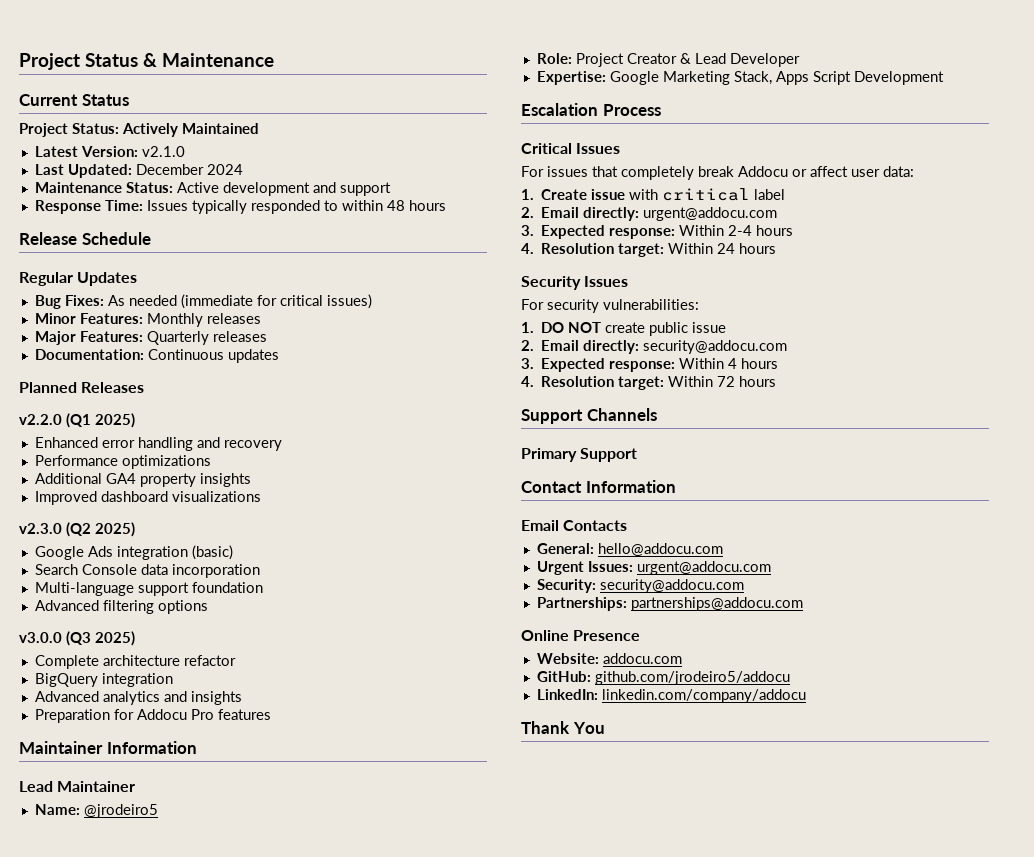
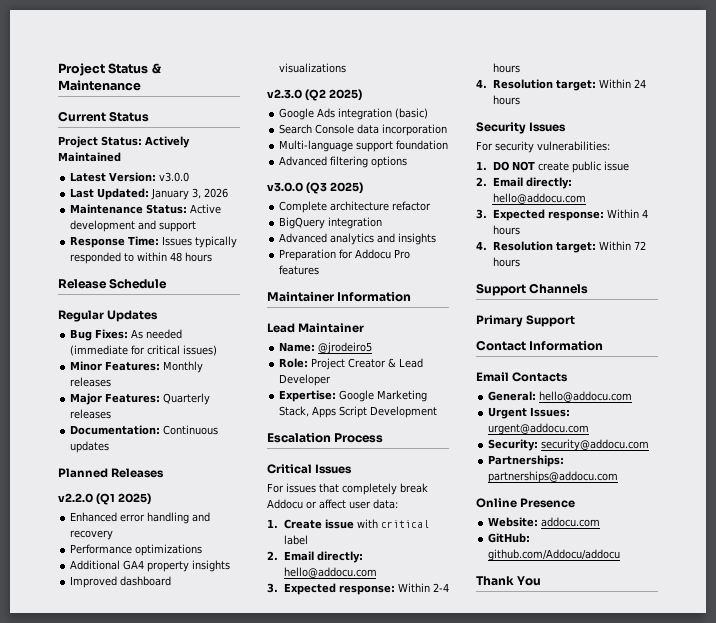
[141,146,185,157] v2.1.0 -> [159,172,190,182] v3.0.0
[135,164,243,175] December 2024 -> [151,188,229,200] January 3, 2026
[643,207,778,221] urgent@addocu.com -> [283,567,377,578] hello@addocu.com
[643,340,788,354] security@addocu.com -> [492,193,586,204] hello@addocu.com
[594,671,790,685] [536,689,806,703] github.com/jrodeiro5/addocu // LinkedIn: linkedin.com/company/addocu -> [488,549,621,561] github.com/Addocu/addocu

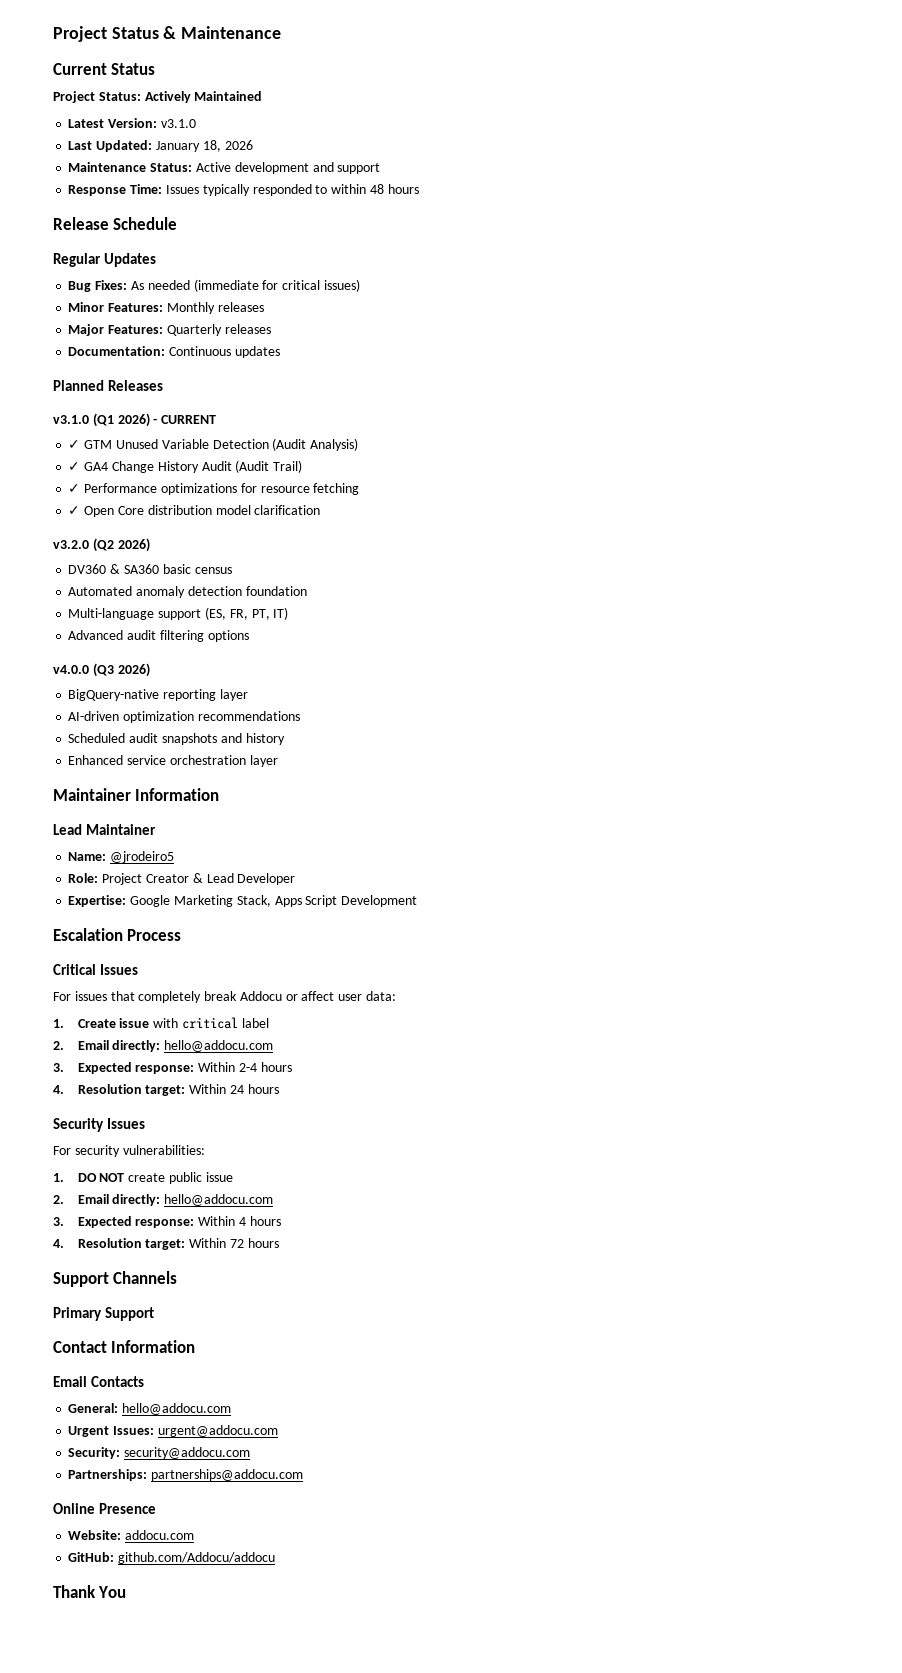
[159,172,190,182] v3.0.0 -> [160,119,196,128] v3.1.0
[192,188,202,199] 3, -> [202,140,221,152] 18,
[58,493,151,505] [70,512,211,524] [70,530,114,540] [70,544,203,556] [70,560,231,572] [70,576,172,588] [279,63,347,73] [267,89,362,101] [279,108,429,120] [279,124,448,136] [279,140,449,152] [279,156,328,166] v2.2.0 (Q1 2025) // Enhanced error handling and recovery // Performance optimizations // Additional GA4 property insights // Improved dashboard visualizations // v2.3.0 (Q2 2025) // Google Ads integration (basic) // Search Console data incorporation // Multi-language support foundation // Advanced -> [53,413,217,427] [68,438,359,451] [68,460,303,473] [68,483,360,495] [68,505,321,517] [53,538,150,552] [68,564,232,574] [68,586,307,598] [68,607,289,620] [68,630,157,640] v3.1.0 (Q1 2026) - CURRENT // ✓ GTM Unused Variable Detection (Audit Analysis) // ✓ GA4 Change History Audit (Audit Trail) // ✓ Performance optimizations for resource fetching // ✓ Open Core distribution model clarification // v3.2.0 (Q2 2026) // DV360 & SA360 basic census // Automated anomaly detection foundation // Multi-language support (ES, FR, PT, IT) // Advanced audit
[267,182,363,194] [279,201,432,213] [279,217,383,229] [279,233,437,245] [279,249,411,261] [279,265,320,275] v3.0.0 (Q3 2025) // Complete architecture refactor // BigQuery integration // Advanced analytics and insights // Preparation for Addocu Pro features -> [53,663,150,677] [68,689,248,701] [68,711,300,723] [68,733,285,745] [68,755,278,767] v4.0.0 (Q3 2026) // BigQuery-native reporting layer // AI-driven optimization recommendations // Scheduled audit snapshots and history // Enhanced service orchestration layer

